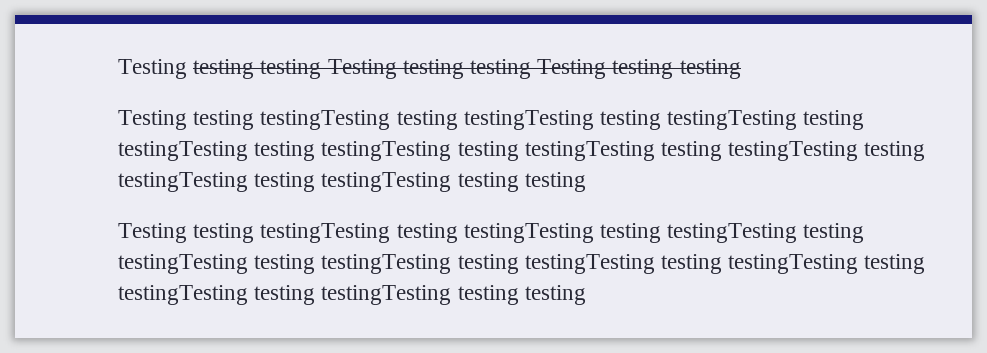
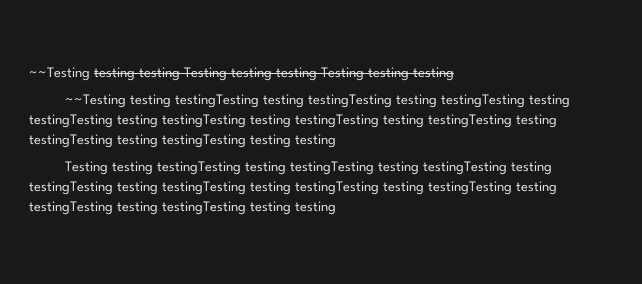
[118,59,187,79] Testing -> [29,67,90,81] ~~Testing
[118,110,187,130] Testing -> [64,94,126,108] ~~Testing

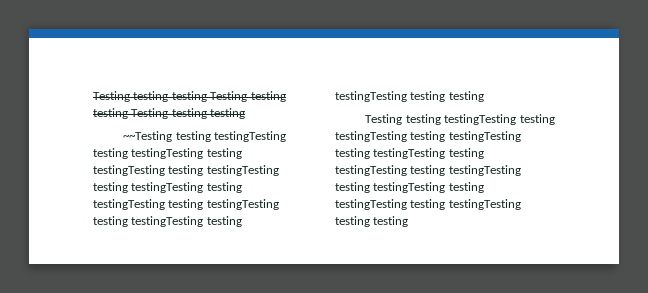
[29,67,90,81] ~~Testing -> [93,91,130,102] Testing

